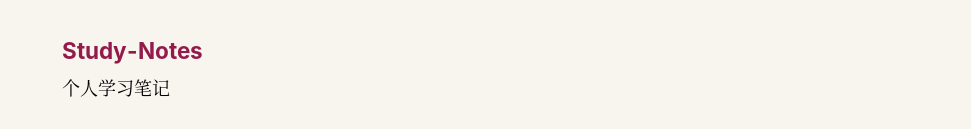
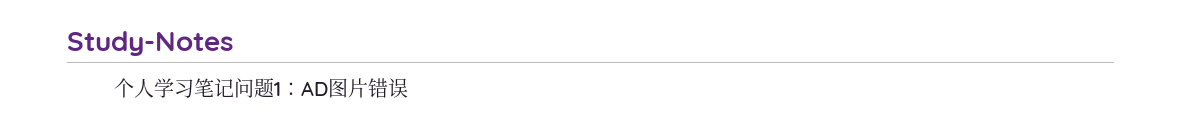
(170, 88) none -> [233,78,408,98] 问题1：AD图片错误

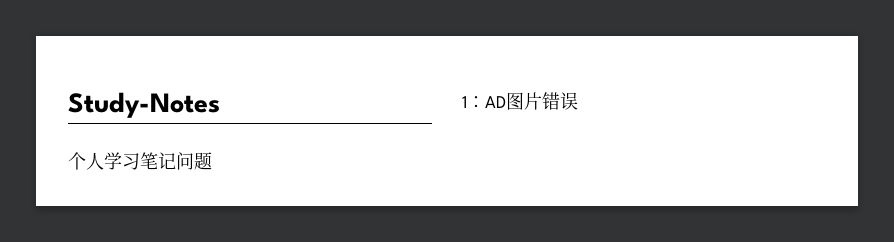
(274, 88) none -> (212, 161) //

